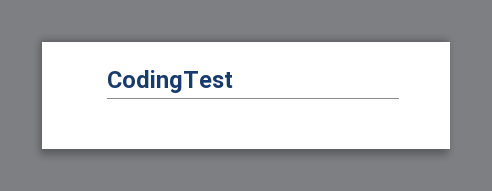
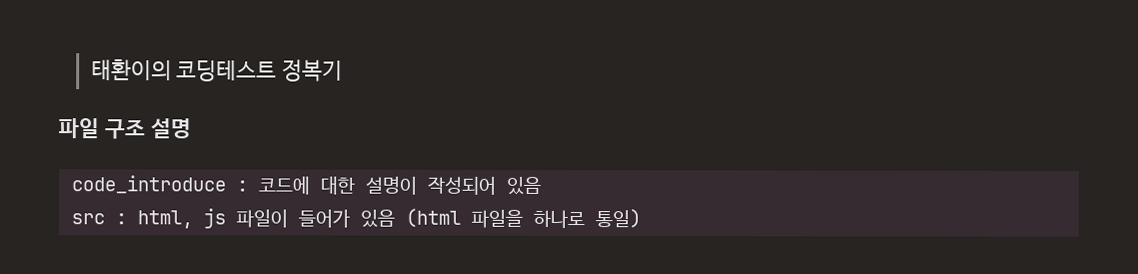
[107,70,233,93] CodingTest -> [90,59,344,82] [58,118,192,140] [70,175,541,195] [70,208,641,229] 태환이의 코딩테스트 정복기 // 파일 구조 설명 // code_introduce : 코드에 대한 설명이 작성되어 있음 // src : html, js 파일이 들어가 있음 (html 파일을 하나로 통일)

